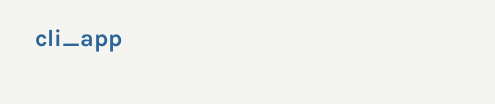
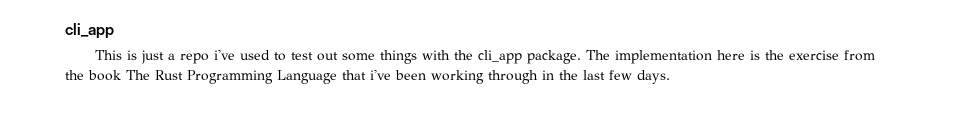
[35,29,122,52] cli_app -> [65,23,114,39] [94,49,875,64] [65,69,670,84] cli_app // This is just a repo i've used to test out some things with the cli_app package. The implementation here is the exercise from the book The Rust Programming Language that i've been working through in the last few days.

